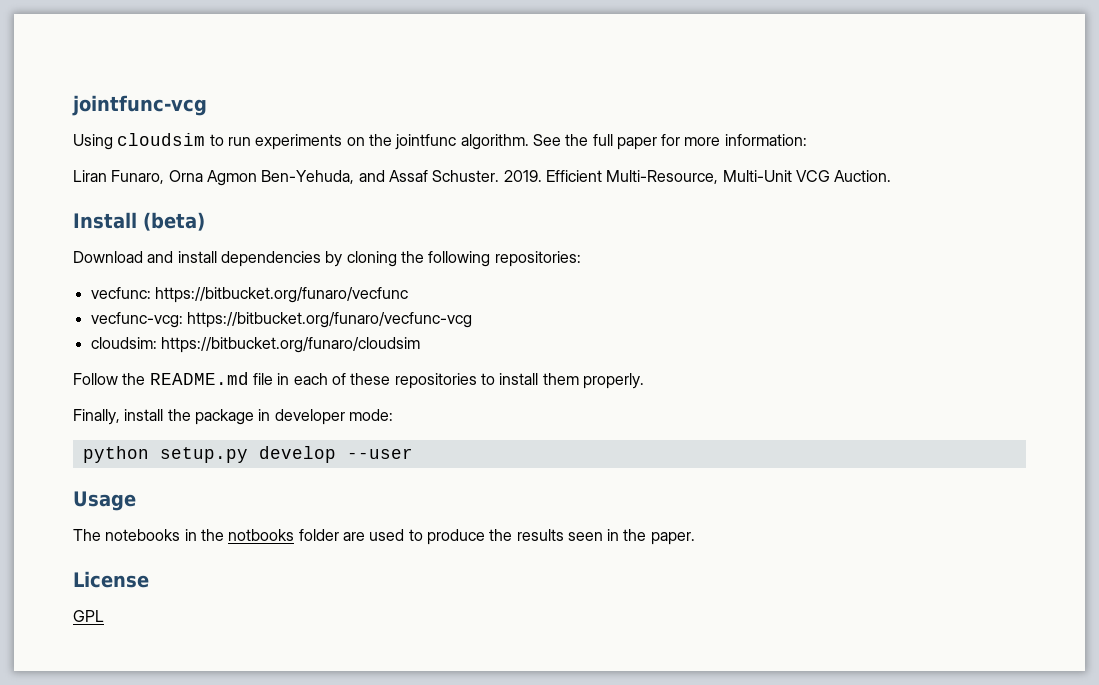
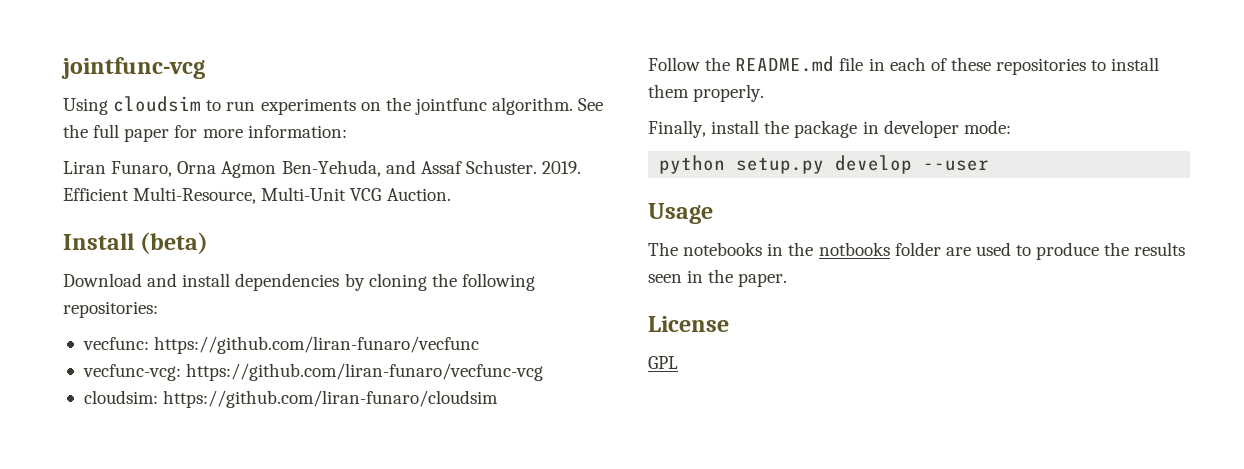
[154,287,408,303] https://bitbucket.org/funaro/vecfunc -> [154,336,480,354] https://github.com/liran-funaro/vecfunc
[186,312,472,328] https://bitbucket.org/funaro/vecfunc-vcg -> [186,363,544,381] https://github.com/liran-funaro/vecfunc-vcg
[160,337,420,353] https://bitbucket.org/funaro/cloudsim -> [163,390,499,408] https://github.com/liran-funaro/cloudsim

